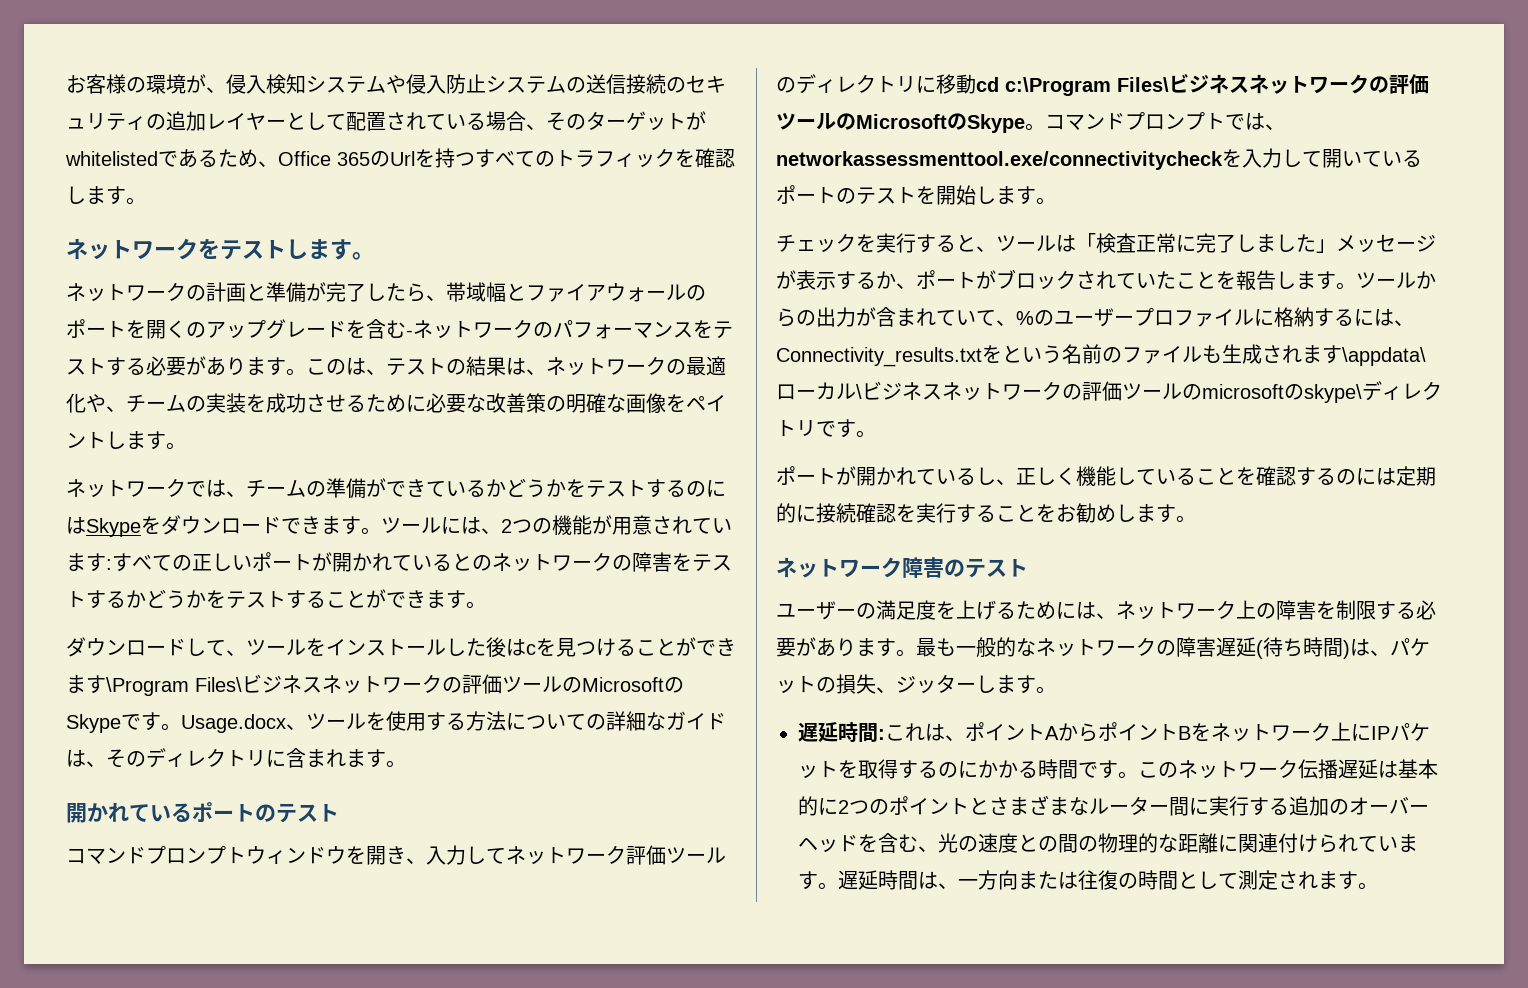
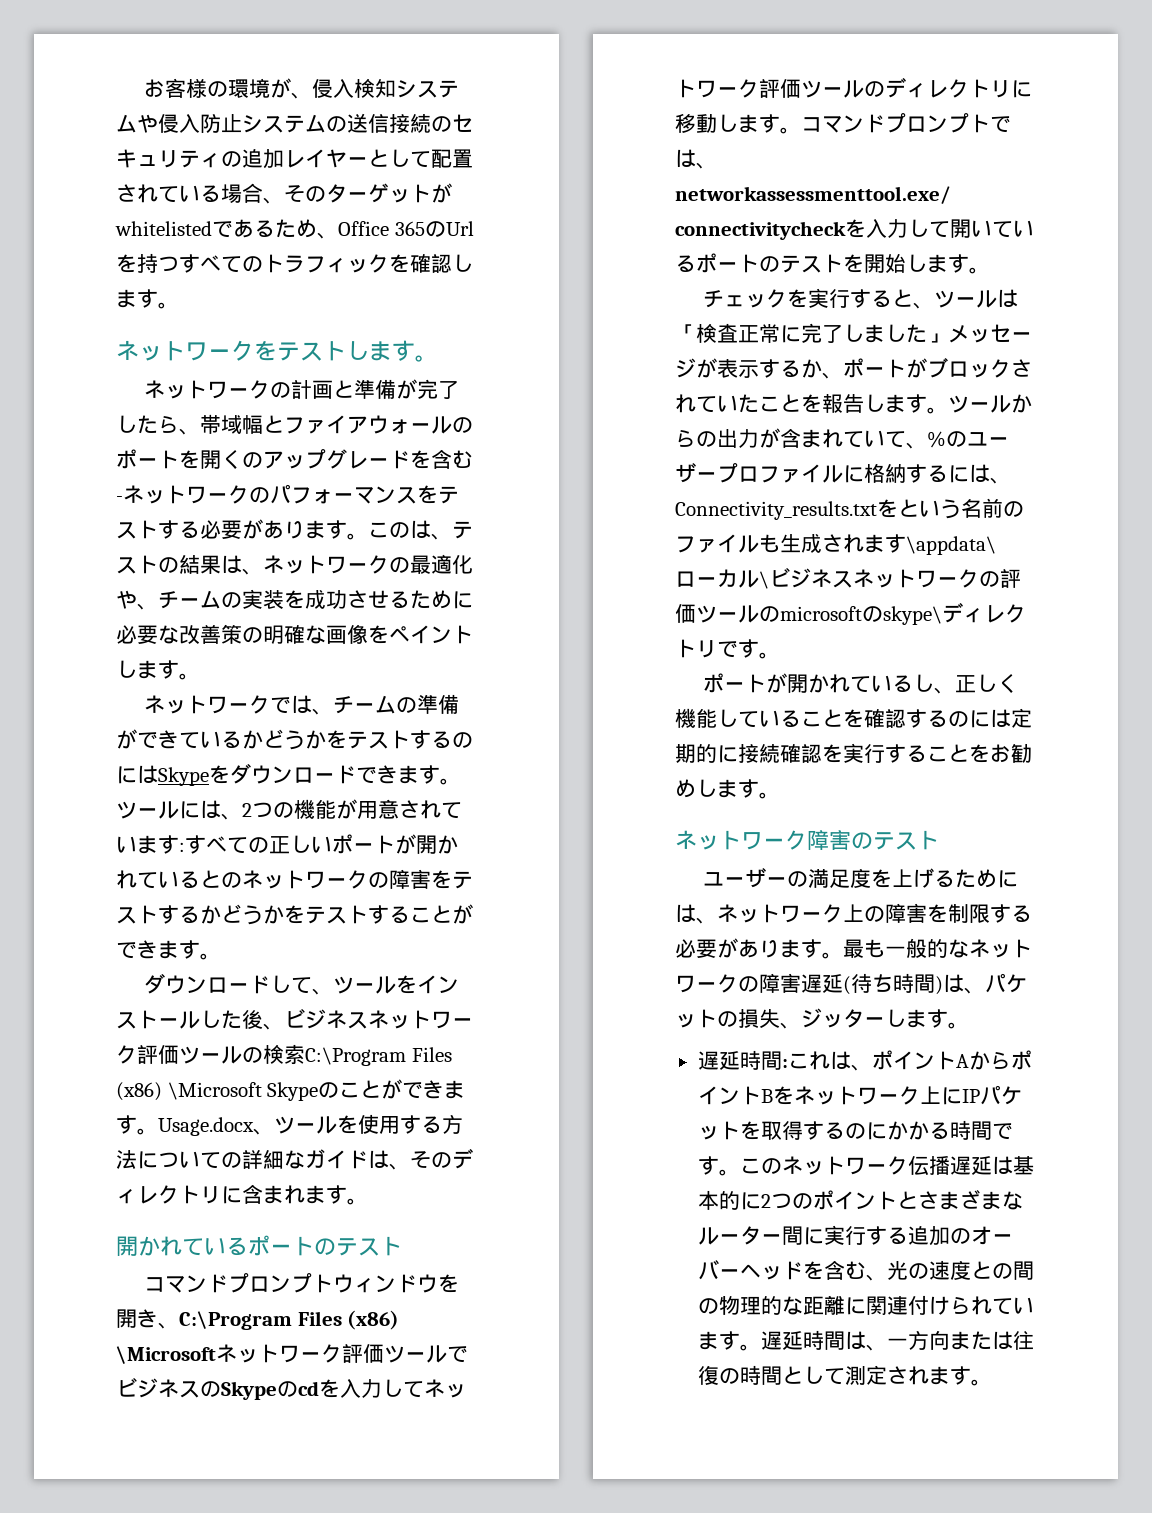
[506,637,736,657] [66,674,684,696] [66,714,141,733] はcを見つけることができます\Program Files\ビジネスネットワークの評価ツールのMicrosoftのSkypeで -> [263,1009,473,1030] [116,1044,452,1066] [116,1079,466,1101] 、ビジネスネットワーク評価ツールの検索C:\Program Files (x86) \Microsoft Skypeのことができま
(426, 861) none -> [179,1310,400,1330] [116,1344,468,1364] [116,1378,340,1400] C:\Program Files (x86) \Microsoftネットワーク評価ツールでビジネスのSkypeのcdを
[976,74,1429,96] [776,113,1025,133] cd c:\Program Files\ビジネスネットワークの評価ツールのMicrosoftのSkype -> [717,114,780,133] します

